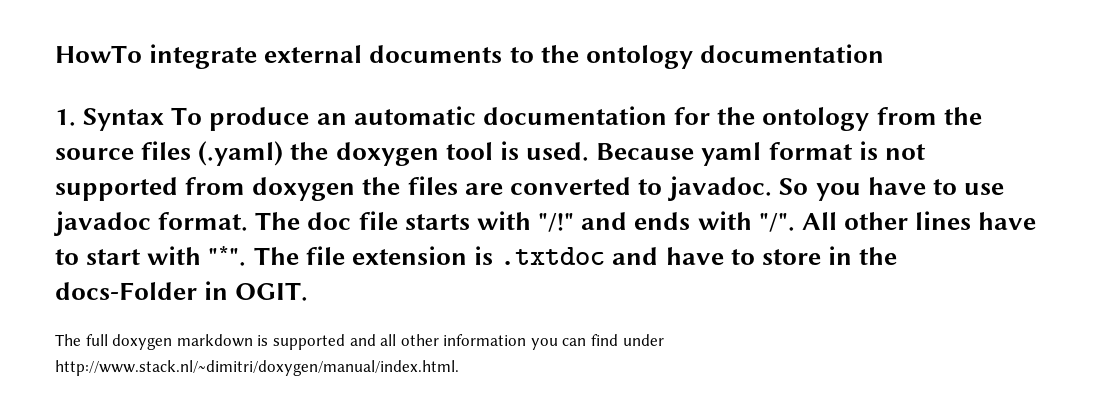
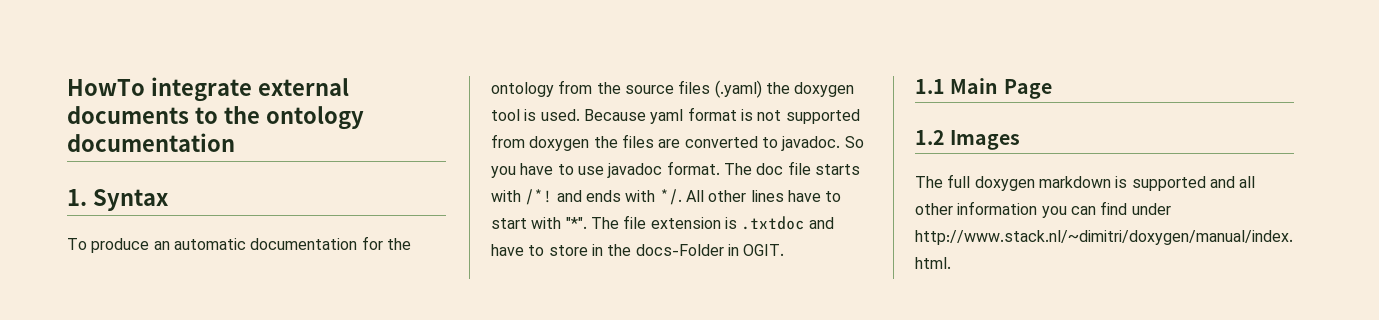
(165, 119) none -> (168, 200) //
[538,213,575,232] "/!" -> [525,189,553,205] /*!
[758,213,795,232] "/". -> [659,189,682,205] */.
(309, 291) none -> [915,78,1052,99] [915,130,1021,150] // 1.1 Main Page // 1.2 Images

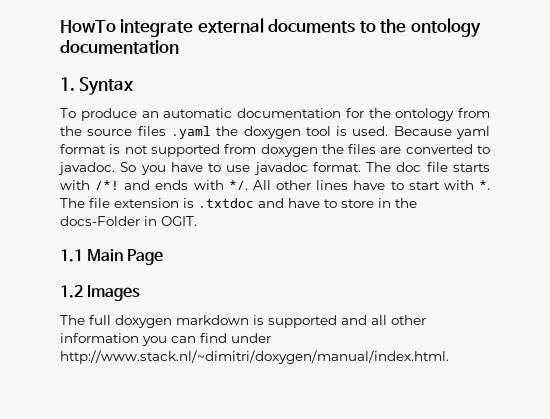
[714,80,762,98] (.yaml) -> [170,126,211,139] .yaml
[565,217,587,229] "*". -> [478,180,490,190] *.

